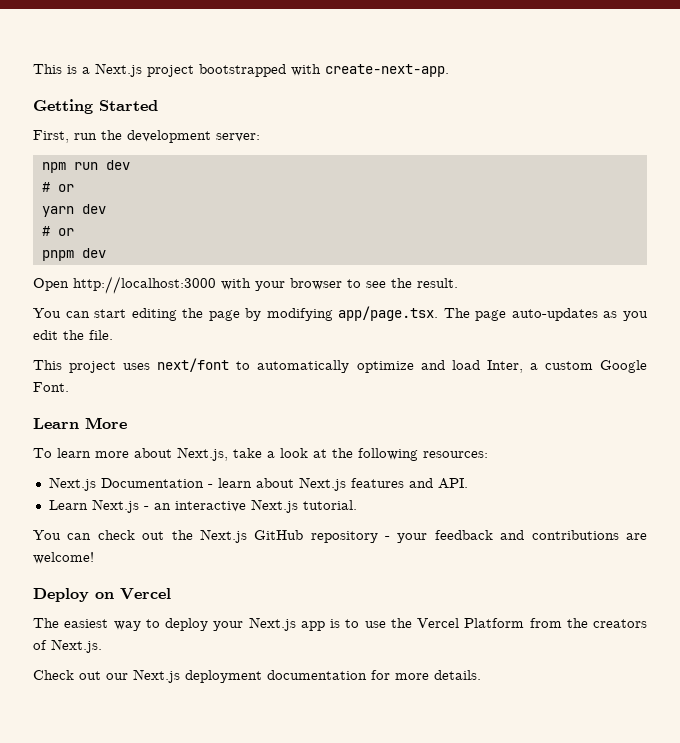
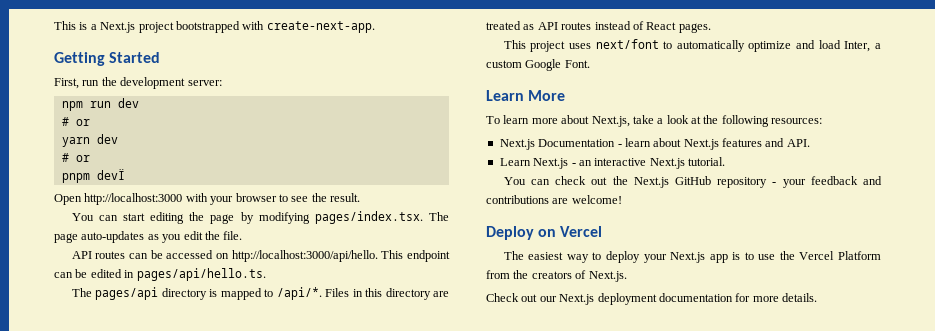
[81,248,106,258] dev -> [96,169,125,180] devÏ
[338,306,439,321] app/page.tsx. -> [314,211,423,224] pages/index.tsx.
(113, 335) none -> [71,250,450,262] [54,268,266,281] [71,287,449,300] [486,21,711,33] // API routes can be accessed on http://localhost:3000/api/hello. This endpoint can be edited in pages/api/hello.ts. // The pages/api directory is mapped to /api/*. Files in this directory are treated as API routes instead of React pages.

